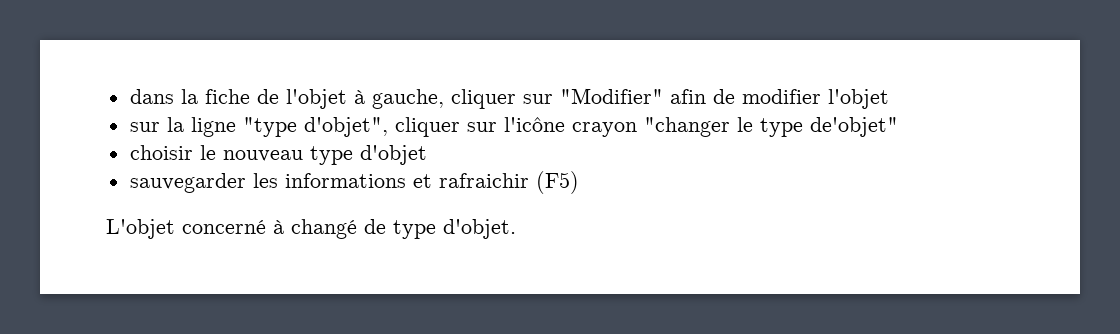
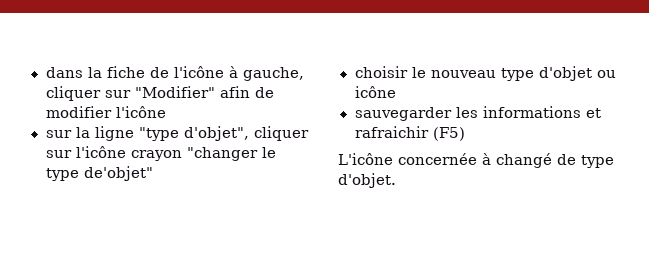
[285,89,347,109] l'objet -> [173,66,224,78] l'icône
[827,89,889,109] l'objet -> [115,106,166,118] l'icône
(427, 155) none -> [596,70,616,78] [354,86,396,98] ou icône
[106,219,266,239] L'objet concerné -> [338,153,477,165] L'icône concernée

